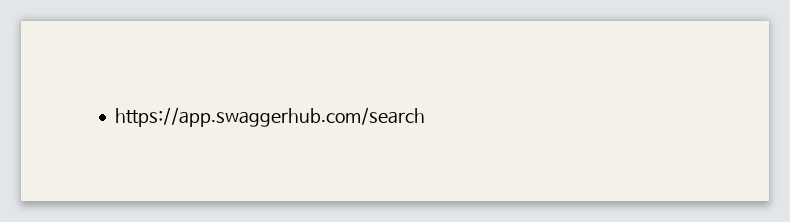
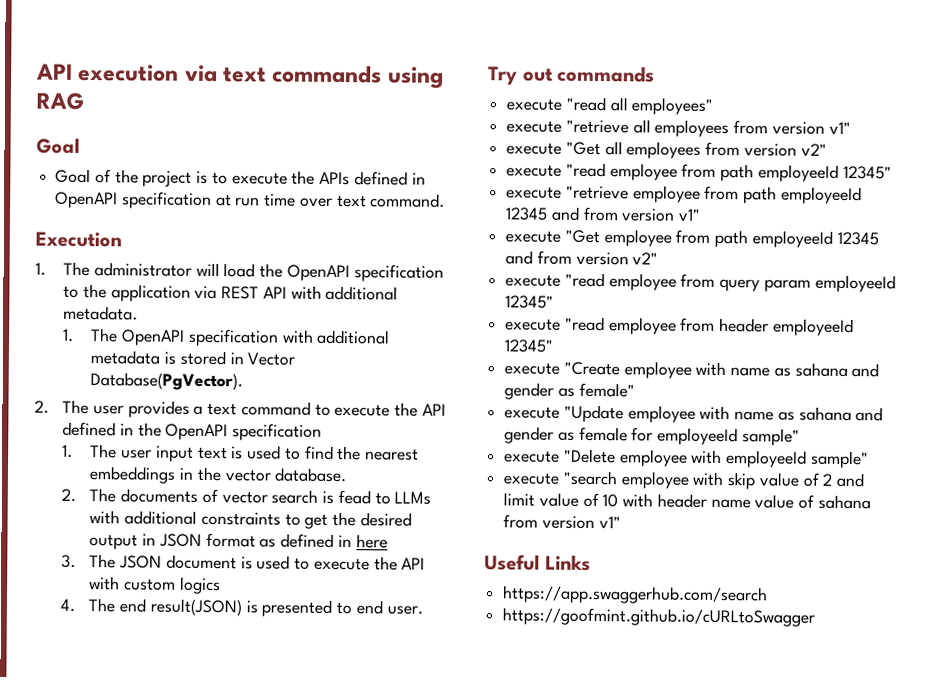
(114, 117) none -> [36,63,444,89] [36,92,84,110] [36,137,80,154] [55,168,426,187] [55,191,446,209] [35,231,122,248] [35,261,444,282] [63,283,399,302] [63,305,139,321] [62,328,391,347] [90,350,296,366] [90,372,244,391] [34,399,446,418] [62,421,323,441] [62,444,419,462] [89,466,348,484] [61,488,432,505] [89,510,412,529] [89,532,388,550] [61,554,426,571] [89,576,221,595] [60,598,423,617] [488,65,656,86] [506,96,714,115] [506,119,851,138] [506,141,827,159] [506,162,892,182] [506,185,862,205] [505,206,702,222] [505,229,879,248] [505,250,659,266] [505,272,896,293] [505,295,555,309] [505,316,854,337] [504,339,555,353] [504,361,880,379] [504,382,635,400] [504,404,884,423] [504,426,800,446] [504,448,869,469] [503,470,865,490] [503,492,871,510] [503,514,621,530] [484,554,591,571] API execution via text commands using RAG // Goal // Goal of the project is to execute the APIs defined in OpenAPI specification at run time over text command. // Execution // 1. The administrator will load the OpenAPI specification to the application via REST API with additional metadata. // 1. The OpenAPI specification with additional metadata is stored in Vector Database(PgVector). // 2. The user provides a text command to execute the API defined in the OpenAPI specification // 1. The user input text is used to find the nearest embeddings in the vector database. // 2. The documents of vector search is fead to LLMs with additional constraints to get the desired output in JSON format as defined in here // 3. The JSON document is used to execute the API with custom logics // 4. The end result(JSON) is presented to end user. // Try out commands // execute "read all employees" // execute "retrieve all employees from version v1" // execute "Get all employees from version v2" // execute "read employee from path employeeId 12345" // execute "retrieve employee from path employeeId 12345 and from version v1" // execute "Get employee from path employeeId 12345 and from version v2" // execute "read employee from query param employeeId 12345" // execute "read employee from header employeeId 12345" // execute "Create employee with name as sahana and gender as female" // execute "Update employee with name as sahana and gender as female for employeeId sample" // execute "Delete employee with employeeId sample" // execute "search employee with skip value of 2 and limit value of 10 with header name value of sahana from version v1" // Useful Links //
(425, 117) none -> [502,607,816,627] // https://goofmint.github.io/cURLtoSwagger

